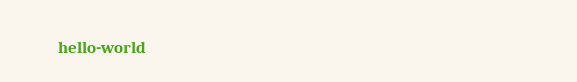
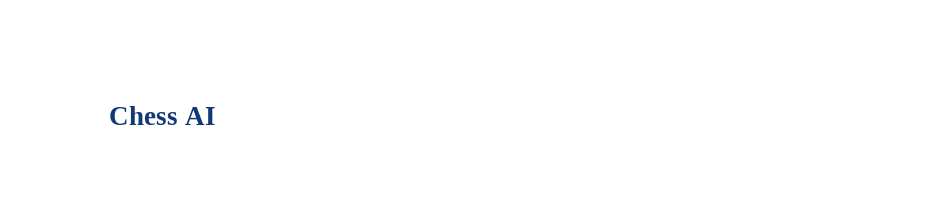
[58,41,146,53] hello-world -> [109,106,217,125] Chess AI

